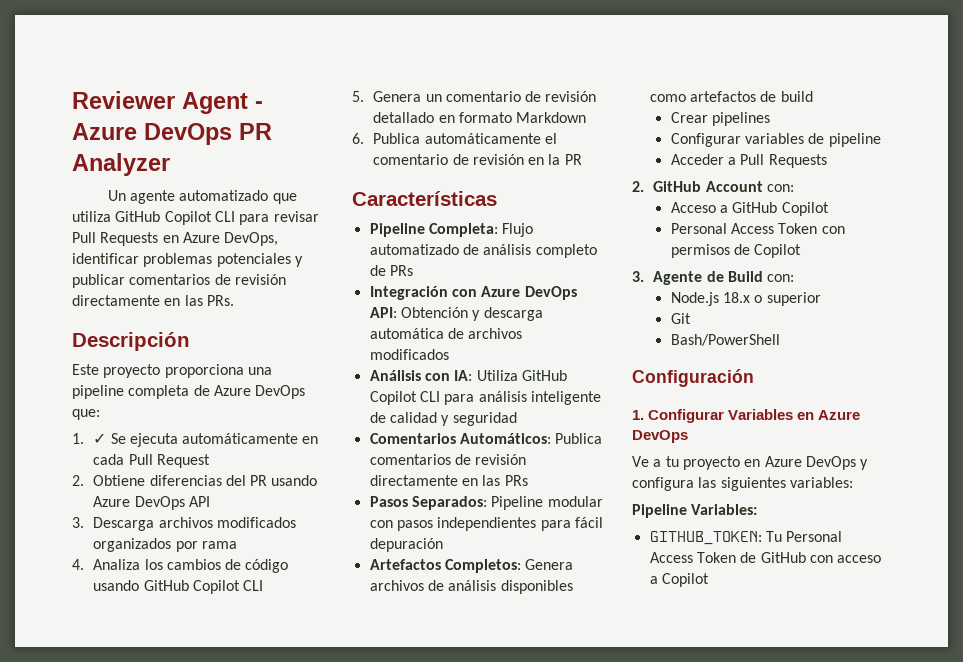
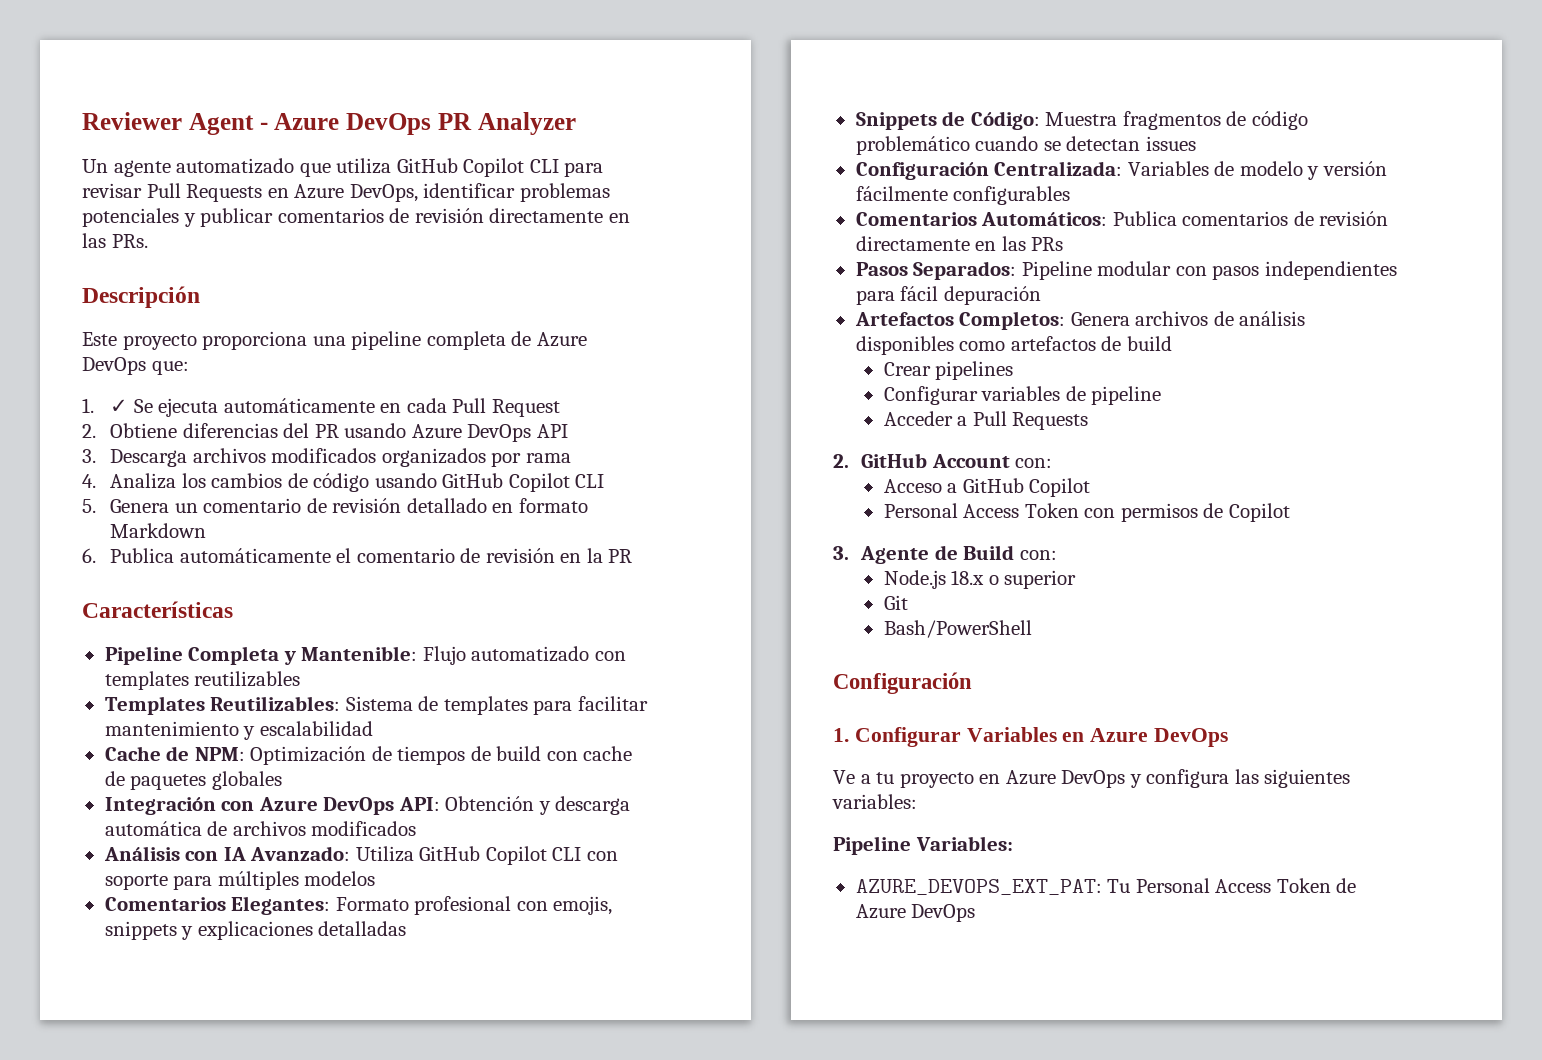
[428,223,534,237] [369,244,597,258] [369,265,413,276] Completa: Flujo automatizado de análisis completo de PRs -> [188,646,626,665] [104,671,301,690] [104,696,648,715] [104,721,373,740] [104,746,633,765] [104,771,282,790] Completa y Mantenible: Flujo automatizado con templates reutilizables // Templates Reutilizables: Sistema de templates para facilitar mantenimiento y escalabilidad // Cache de NPM: Optimización de tiempos de build con cache de paquetes globales
[454,370,473,381] IA: -> [223,846,351,861] IA Avanzado:
[444,391,601,405] [369,412,517,426] para análisis inteligente de calidad y seguridad -> [586,851,618,861] [104,871,376,890] [104,896,613,915] [104,921,407,940] [855,111,1308,130] [855,136,1196,155] [855,161,1387,180] [855,186,1071,205] con soporte para múltiples modelos // Comentarios Elegantes: Formato profesional con emojis, snippets y explicaciones detalladas // Snippets de Código: Muestra fragmentos de código problemático cuando se detectan issues // Configuración Centralizada: Variables de modelo y versión fácilmente configurables
[649,531,762,545] GITHUB_TOKEN: -> [855,879,1102,895] AZURE_DEVOPS_EXT_PAT:
[760,552,882,563] [649,573,709,587] GitHub con acceso a Copilot -> [855,904,976,922] Azure DevOps

